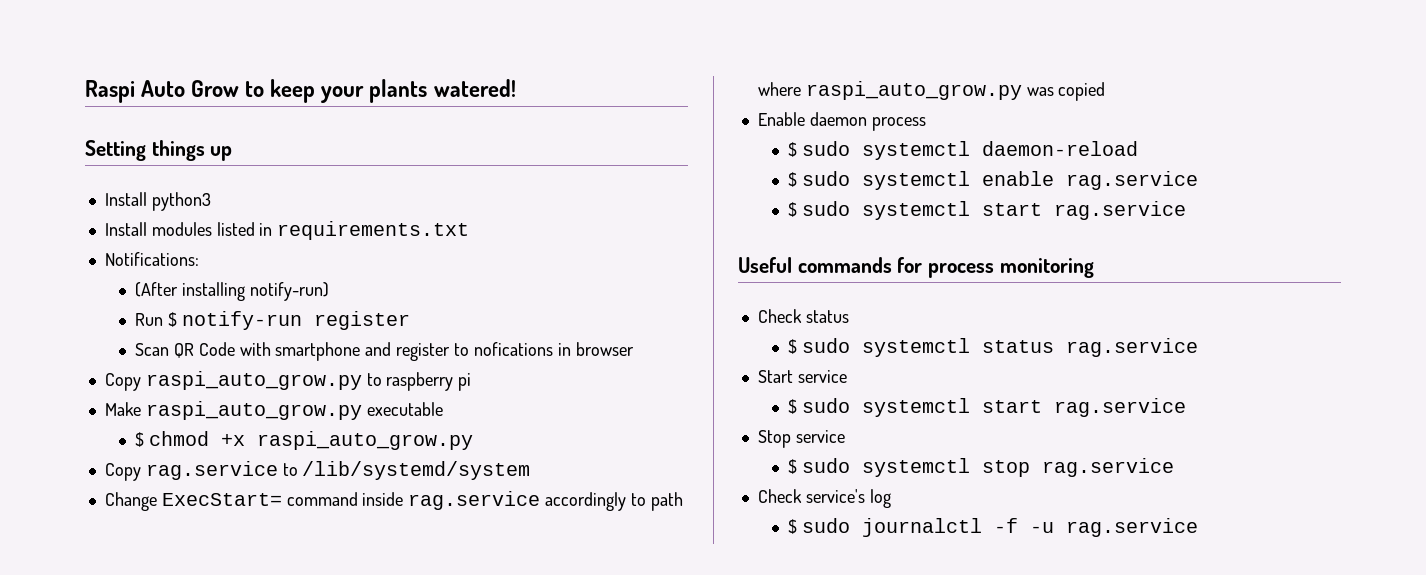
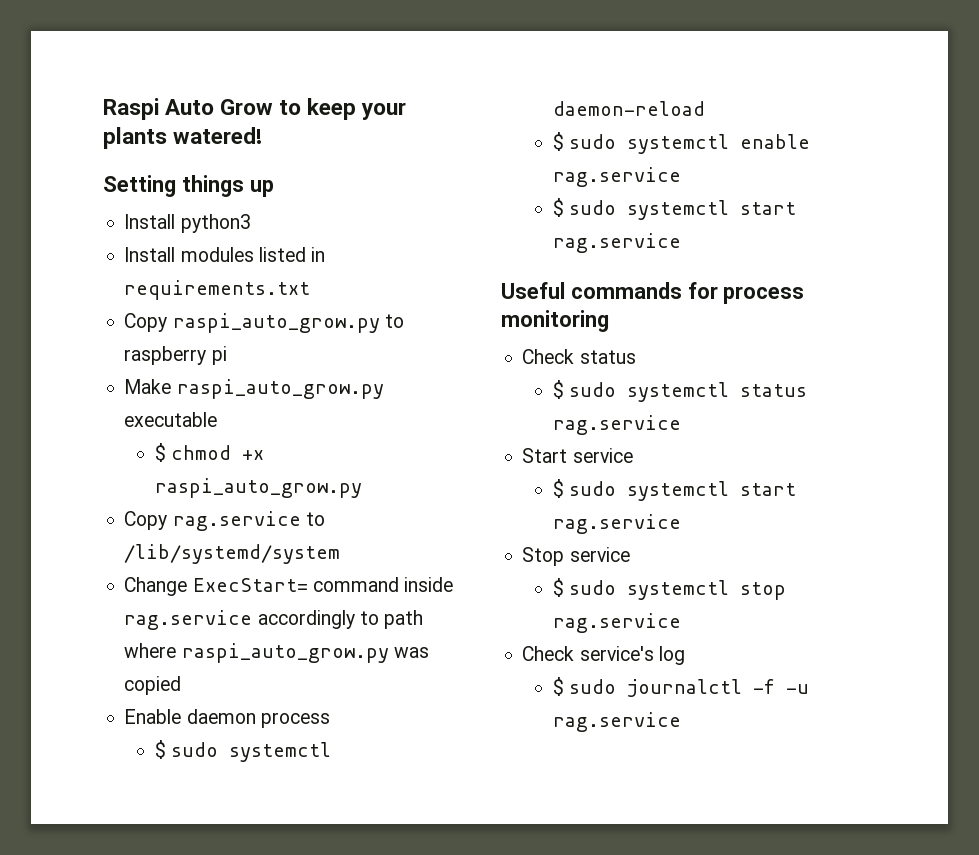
[104,252,199,266] [135,282,329,301] [135,311,410,330] [135,342,634,361] // Notifications: // (After installing notify-run) // Run $ notify-run register // Scan QR Code with smartphone and register to nofications in browser -> (311, 290) none

